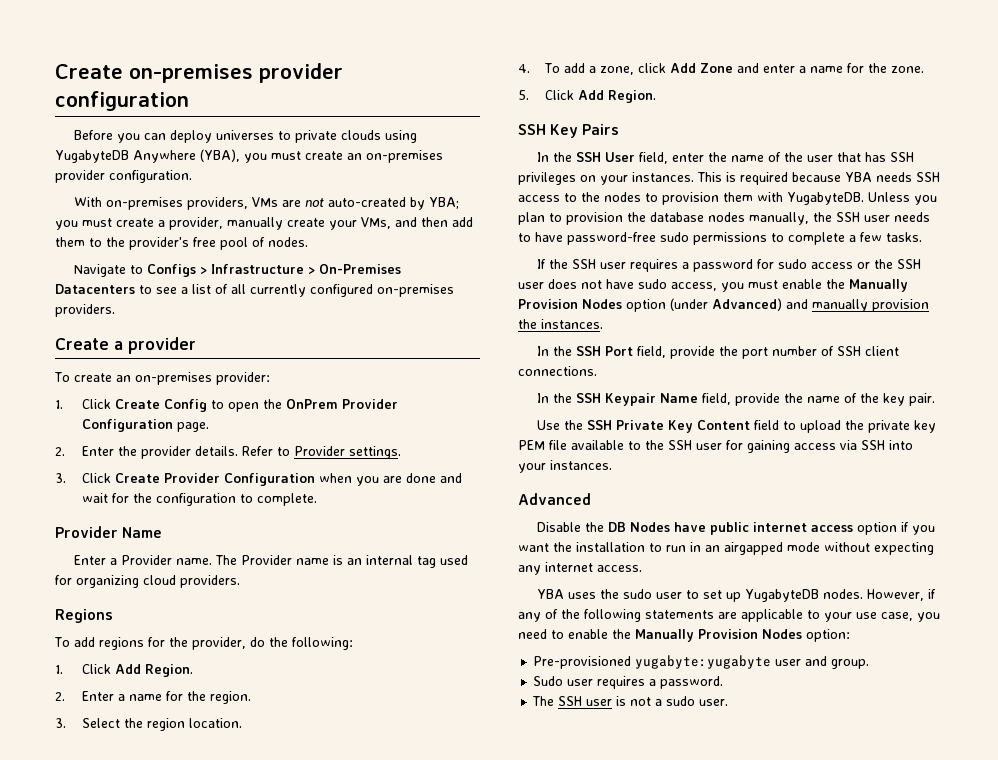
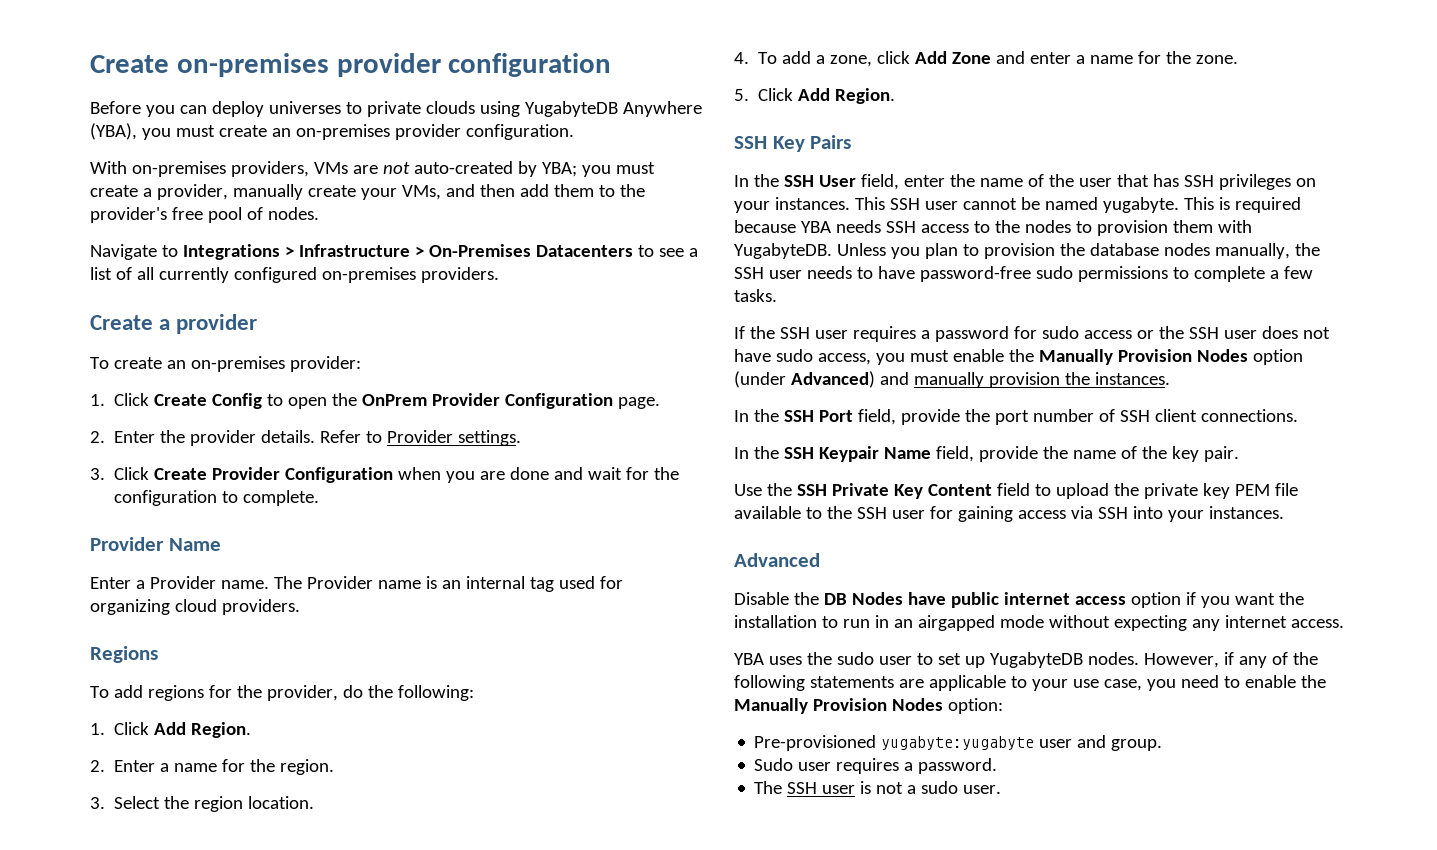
[146,264,196,277] Configs -> [182,244,280,260] Integrations
(722, 177) none -> [889,197,1214,213] SSH user cannot be named yugabyte. This

